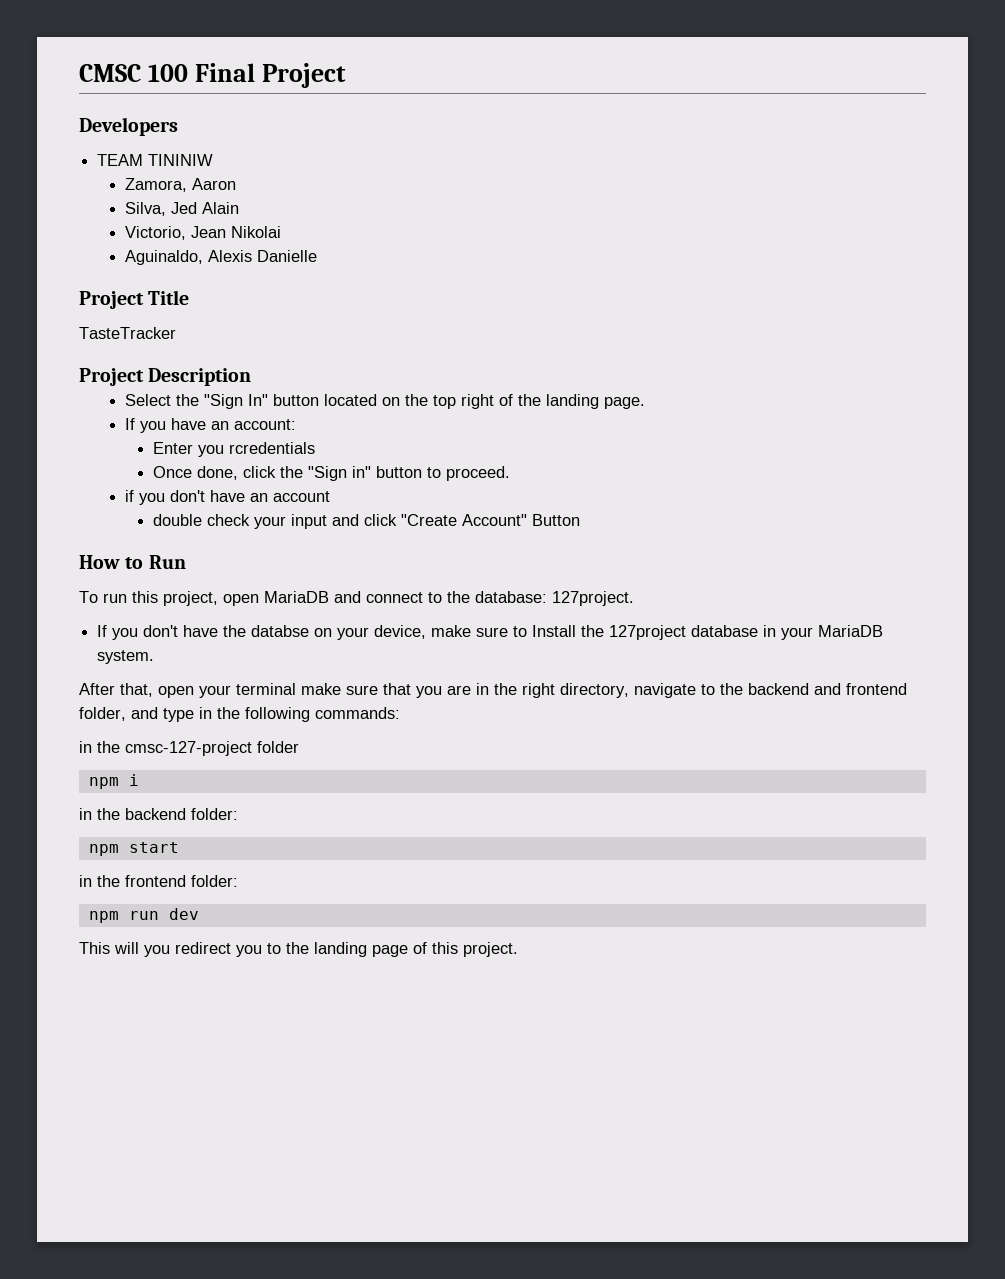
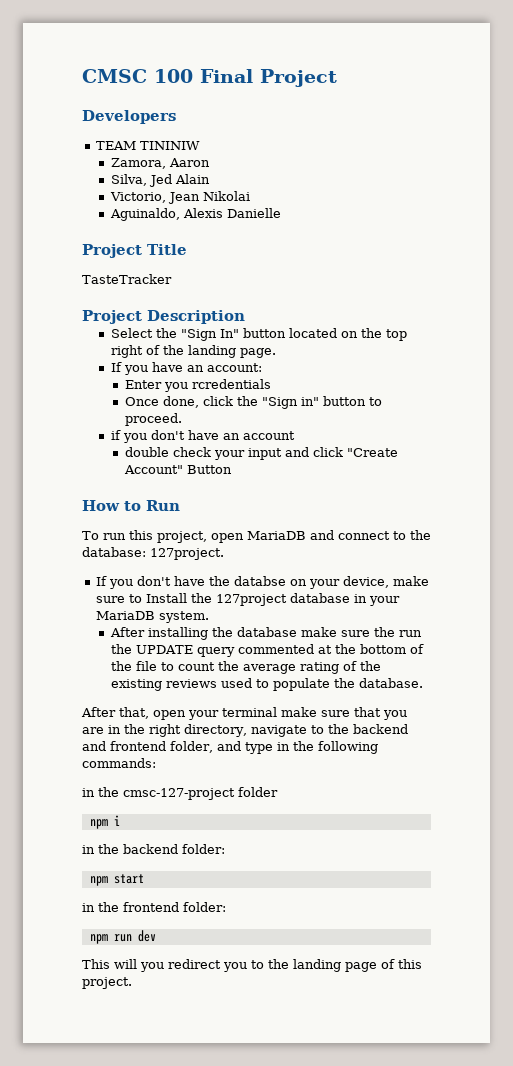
(155, 657) none -> [109,627,422,640] [110,644,424,657] [110,661,381,674] [110,678,423,691] // After installing the database make sure the run the UPDATE query commented at the bottom of the file to count the average rating of the existing reviews used to populate the database.

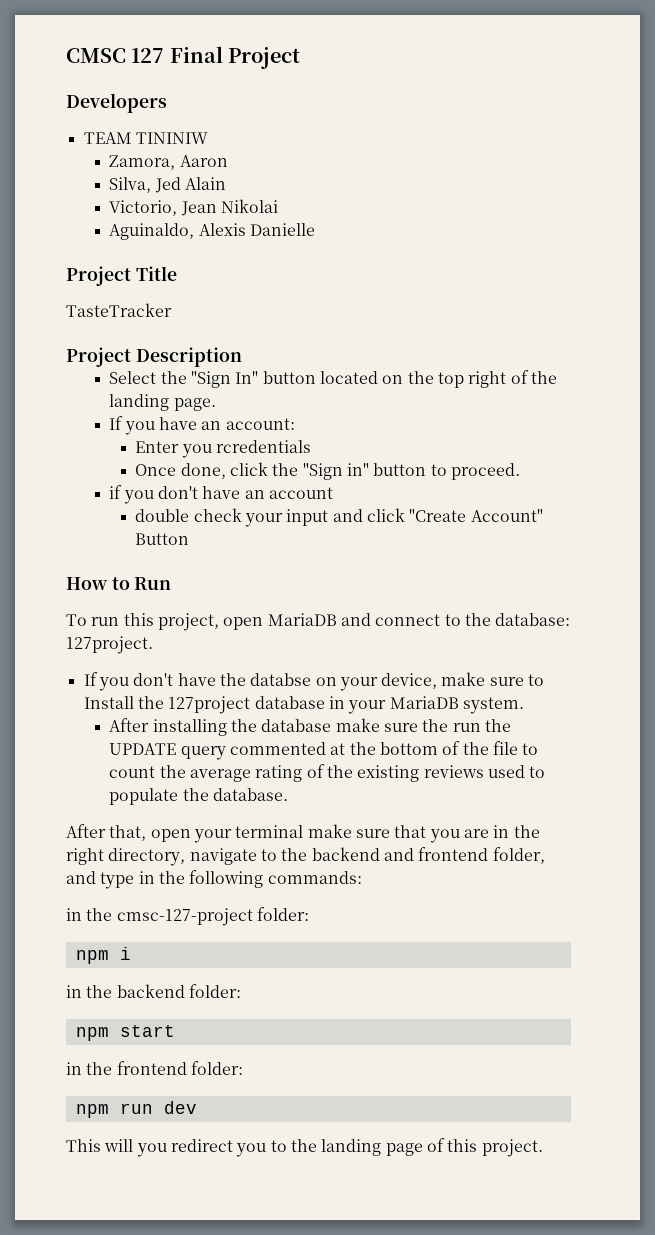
[154,69,193,83] 100 -> [131,48,165,63] 127
[238,787,278,797] folder -> [256,907,309,921] folder:

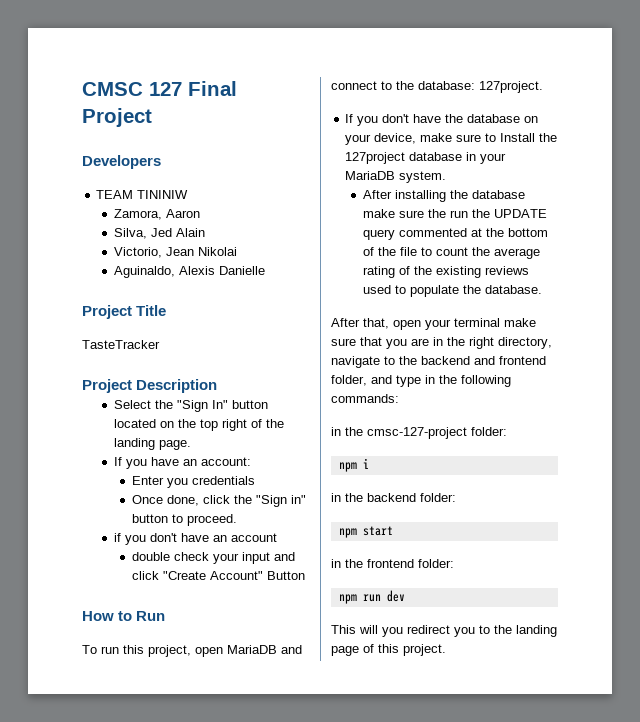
[215,440,311,453] rcredentials -> [192,476,256,485] credentials
[250,673,312,686] databse -> [467,114,521,123] database

